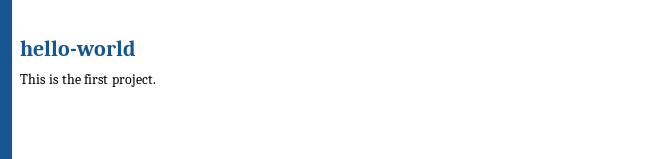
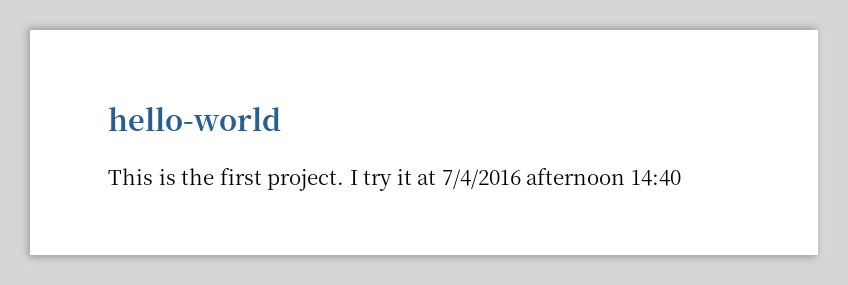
(157, 80) none -> [349,168,681,191] I try it at 7/4/2016 afternoon 14:40

